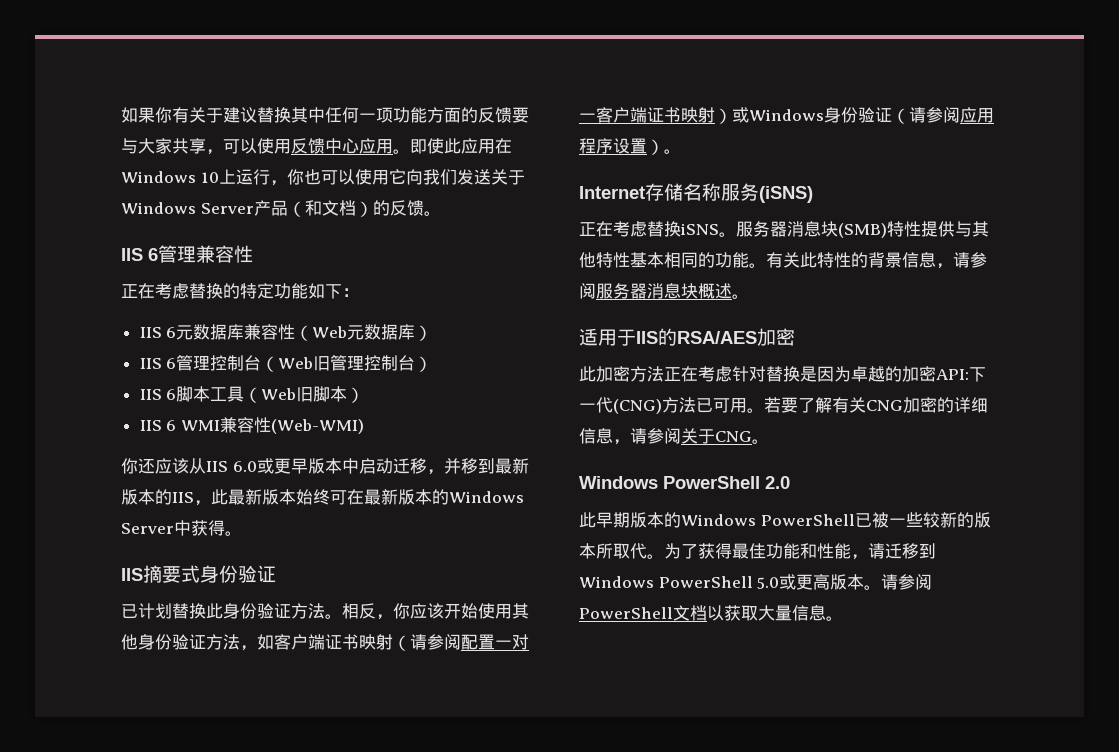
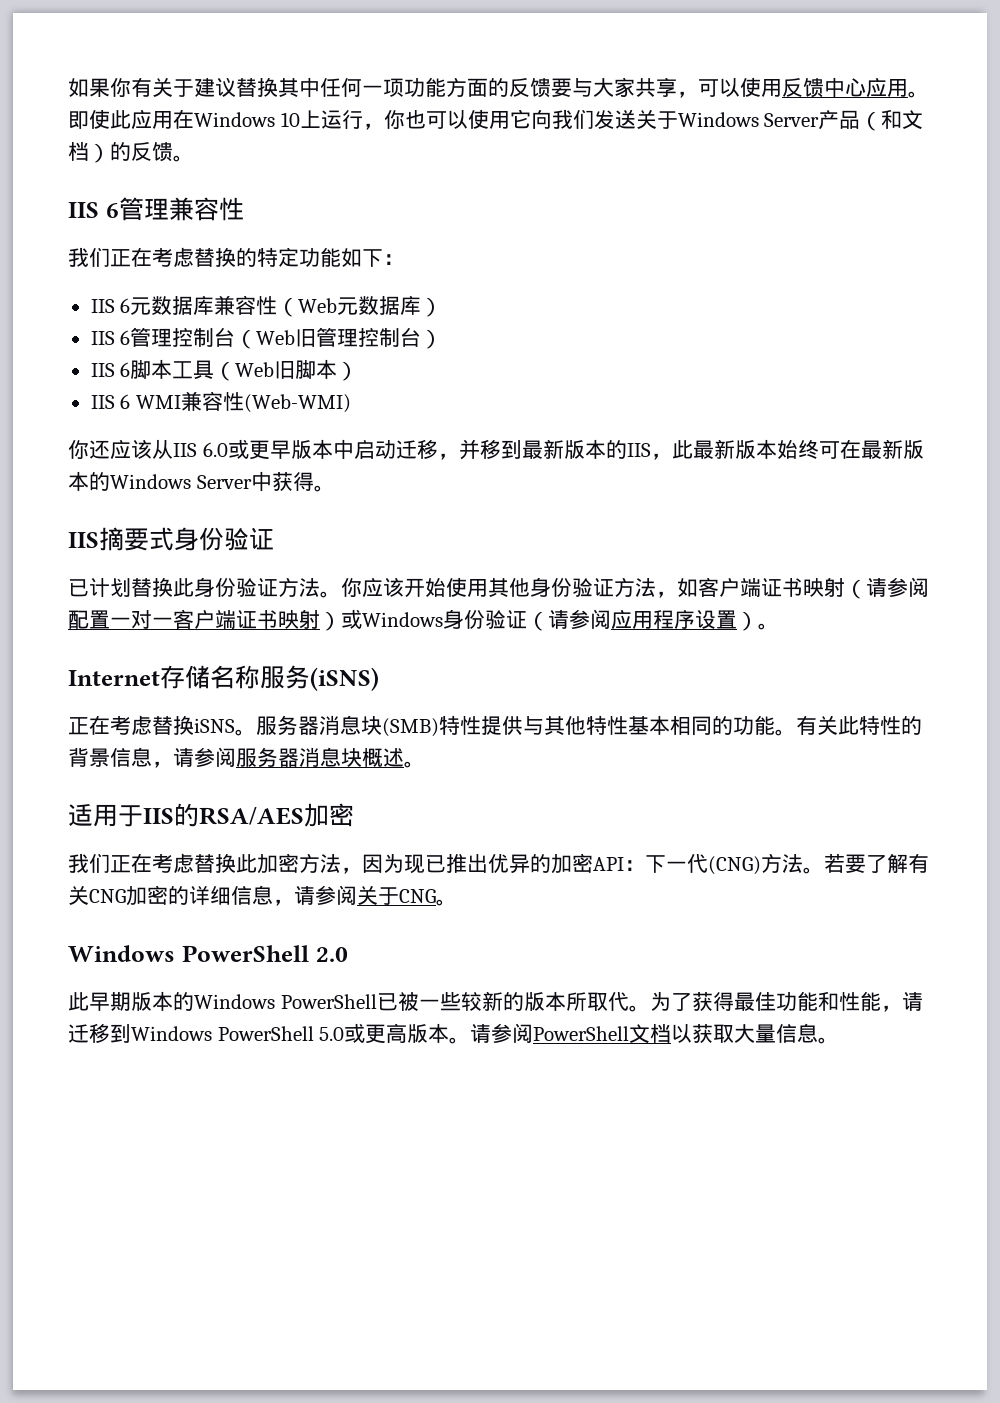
(253, 254) none -> [68,247,110,267] 我们
[342,603,393,620] 相反， -> (341, 594) none
[579,366,969,382] 此加密方法正在考虑针对替换是因为卓越的加密API: -> [68,853,645,874] 我们正在考虑替换此加密方法，因为现已推出优异的加密API：
[696,398,747,413] 已可用 -> (803, 863) none

